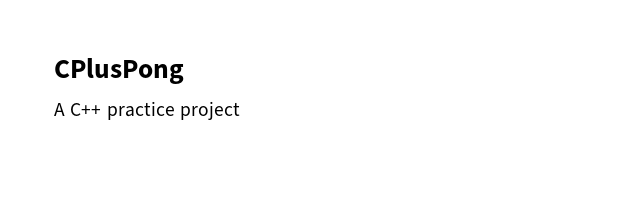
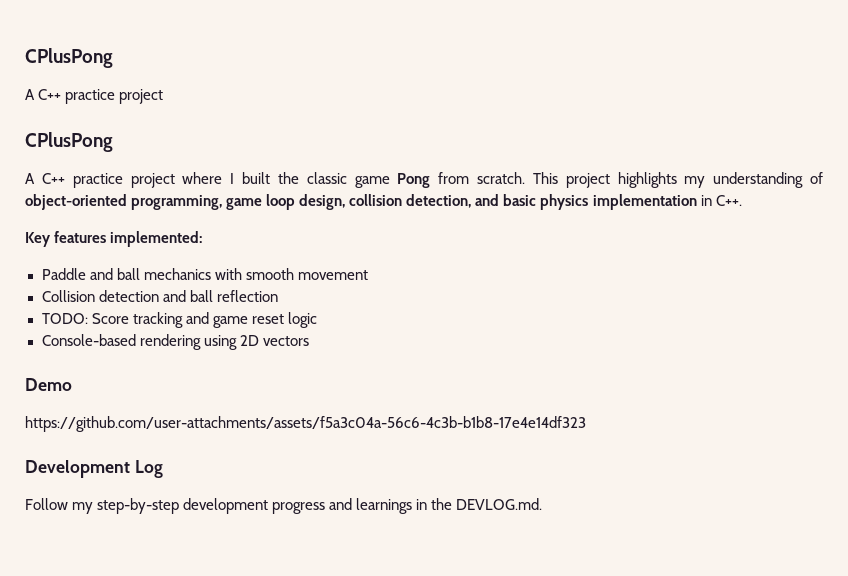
[54,58,184,84] [54,101,240,120] CPlusPong // A C++ practice project -> [25,48,113,68] [25,89,164,104] [25,132,113,152] [25,172,824,188] [25,194,742,210] [25,231,203,247] [41,268,368,280] [41,290,278,302] [41,312,317,328] [41,334,309,350] [25,378,72,391] [25,416,586,432] [25,460,163,478] [25,498,543,514] CPlusPong // A C++ practice project // CPlusPong // A C++ practice project where I built the classic game Pong from scratch. This project highlights my understanding of object-oriented programming, game loop design, collision detection, and basic physics implementation in C++. // Key features implemented: // Paddle and ball mechanics with smooth movement // Collision detection and ball reflection // TODO: Score tracking and game reset logic // Console-based rendering using 2D vectors // Demo // https://github.com/user-attachments/assets/f5a3c04a-56c6-4c3b-b1b8-17e4e14df323 // Development Log // Follow my step-by-step development progress and learnings in the DEVLOG.md.

